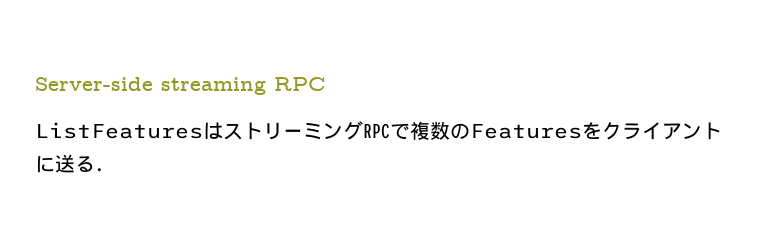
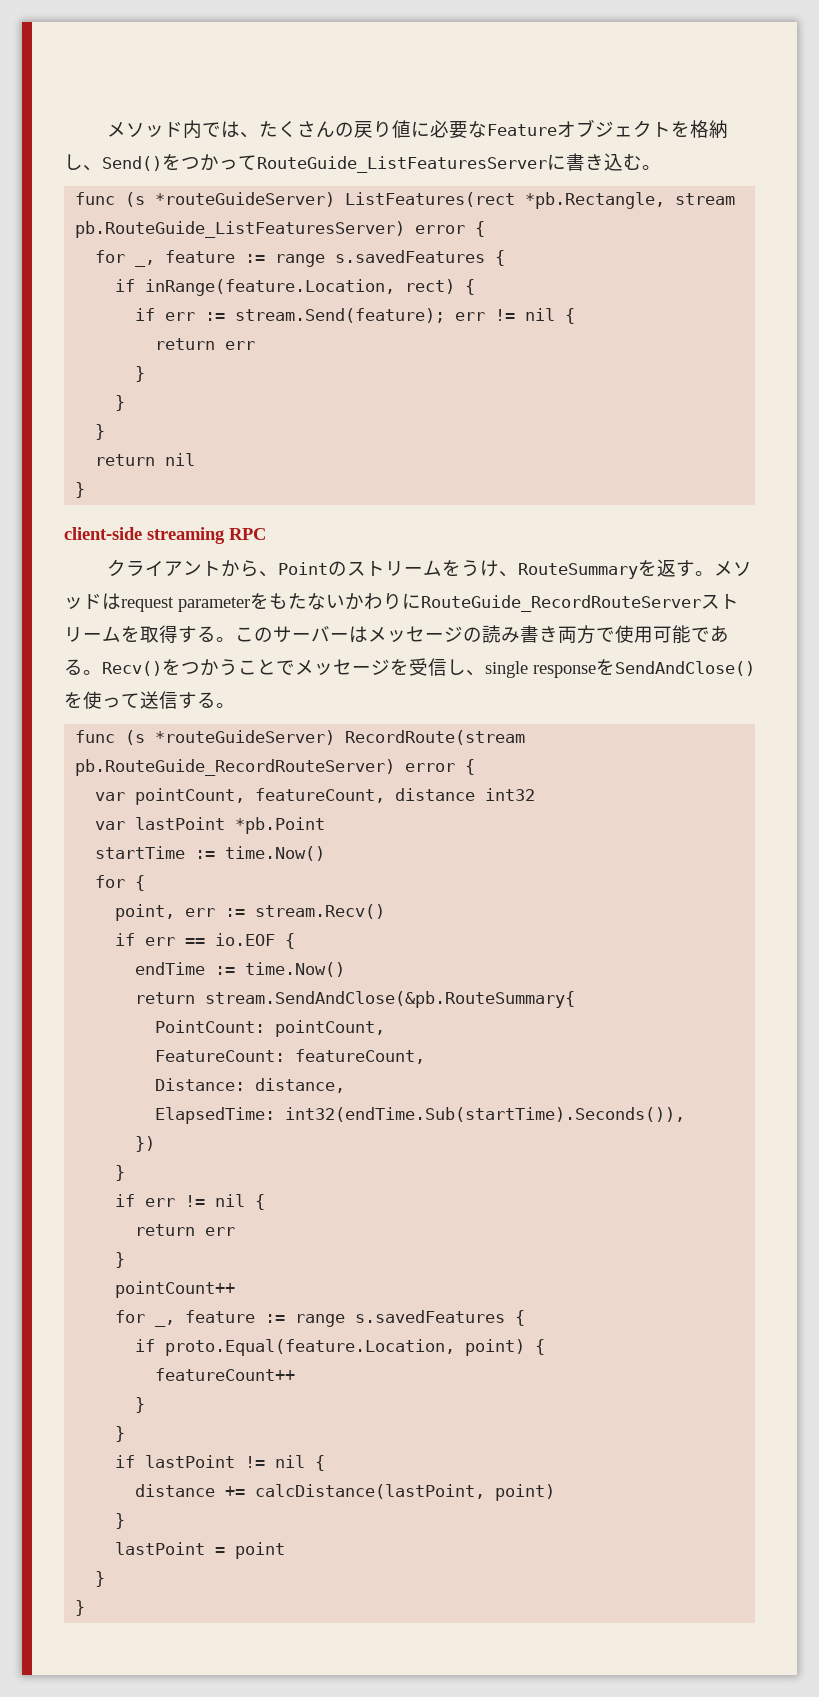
[35,77,325,95] [35,121,722,140] [35,154,104,173] Server-side streaming RPC // ListFeaturesはストリーミングRPCで複数のFeaturesをクライアントに送る. -> [107,119,729,139] [64,153,661,173] [75,192,736,209] [75,221,486,238] [95,250,506,267] [115,279,476,296] [135,308,576,324] [155,338,256,350] [135,366,146,382] [115,395,126,411] [95,424,106,440] [95,453,196,466] [75,482,86,498] [64,527,266,544] [107,559,753,579] [64,593,739,612] [64,625,729,644] [64,658,755,678] [64,691,235,709] [75,730,526,745] [75,759,476,776] [95,788,536,805] [95,817,326,834] [95,846,326,861] [95,875,146,891] [115,904,386,921] [115,933,296,949] [135,962,346,977] [135,991,576,1008] [155,1020,386,1037] [155,1049,426,1064] [155,1078,346,1093] [155,1107,686,1124] [135,1136,156,1152] [115,1165,126,1181] [115,1194,266,1210] [135,1224,236,1236] [115,1252,126,1268] [115,1281,236,1298] [115,1310,526,1327] [135,1339,546,1356] [155,1368,296,1381] [135,1397,146,1413] [115,1426,126,1442] [115,1455,326,1471] [135,1484,556,1501] [115,1513,126,1529] [115,1542,286,1559] [95,1571,106,1587] [75,1600,86,1616] メソッド内では、たくさんの戻り値に必要なFeatureオブジェクトを格納し、Send()をつかってRouteGuide_ListFeaturesServerに書き込む。 // func (s *routeGuideServer) ListFeatures(rect *pb.Rectangle, stream pb.RouteGuide_ListFeaturesServer) error { // for _, feature := range s.savedFeatures { // if inRange(feature.Location, rect) { // if err := stream.Send(feature); err != nil { // return err // } // } // } // return nil // } // client-side streaming RPC // クライアントから、Pointのストリームをうけ、RouteSummaryを返す。メソッドはrequest parameterをもたないかわりにRouteGuide_RecordRouteServerストリームを取得する。このサーバーはメッセージの読み書き両方で使用可能である。Recv()をつかうことでメッセージを受信し、single responseをSendAndClose()を使って送信する。 // func (s *routeGuideServer) RecordRoute(stream pb.RouteGuide_RecordRouteServer) error { // var pointCount, featureCount, distance int32 // var lastPoint *pb.Point // startTime := time.Now() // for { // point, err := stream.Recv() // if err == io.EOF { // endTime := time.Now() // return stream.SendAndClose(&pb.RouteSummary{ // PointCount: pointCount, // FeatureCount: featureCount, // Distance: distance, // ElapsedTime: int32(endTime.Sub(startTime).Seconds()), // }) // } // if err != nil { // return err // } // pointCount++ // for _, feature := range s.savedFeatures { // if proto.Equal(feature.Location, point) { // featureCount++ // } // } // if lastPoint != nil { // distance += calcDistance(lastPoint, point) // } // lastPoint = point // } // }

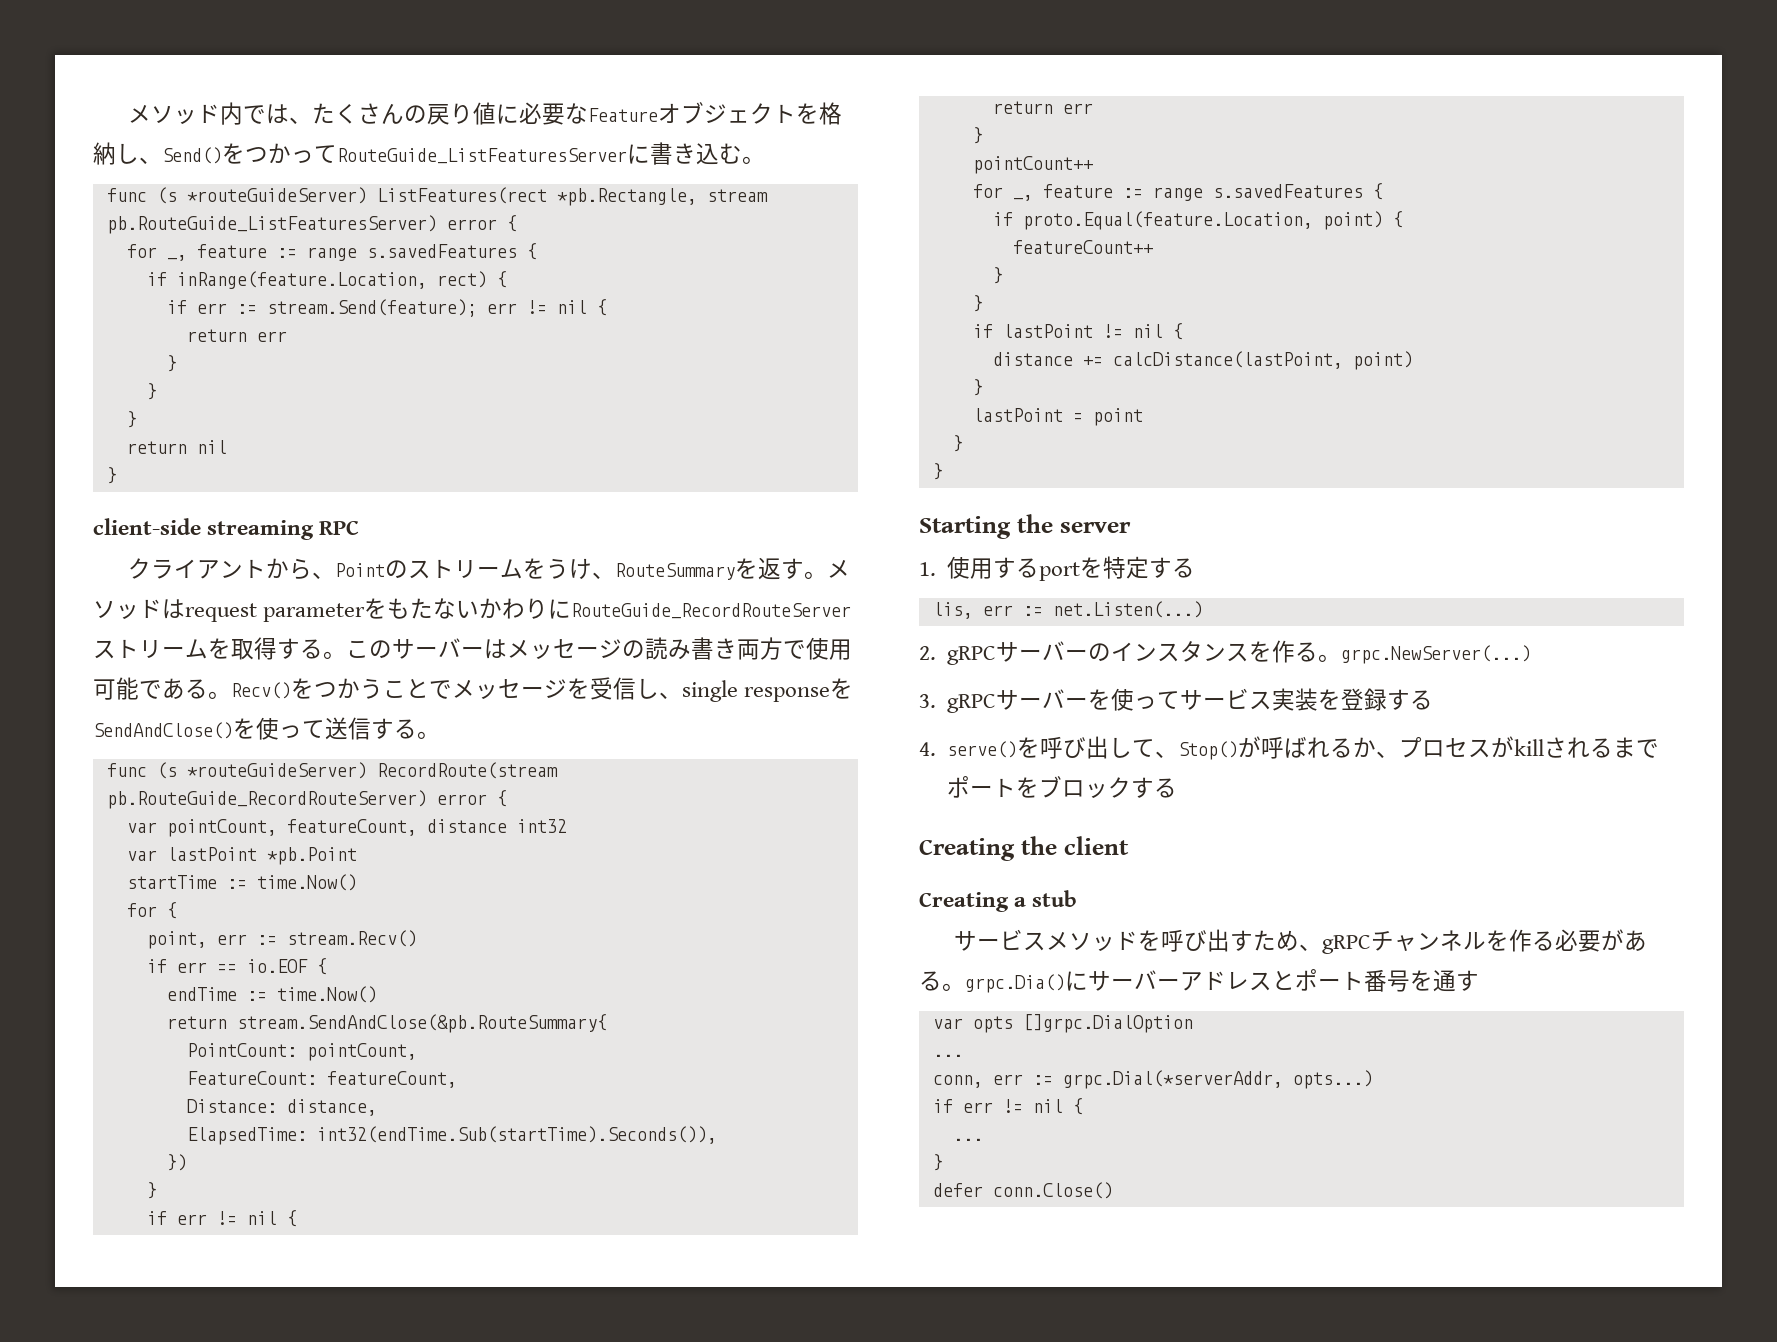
(86, 1608) none -> [919,514,1131,539] [919,556,1196,581] [932,601,1203,619] [919,640,1532,665] [919,688,1434,713] [919,736,1660,760] [947,776,1178,798] [919,836,1129,861] [919,890,1078,912] [954,929,1648,954] [919,969,1479,993] [932,1014,1193,1033] [932,1054,963,1057] [932,1070,1373,1089] [932,1098,1083,1115] [952,1138,983,1141] [932,1154,943,1171] [932,1182,1113,1199] // Starting the server // 1.使用するportを特定する // lis, err := net.Listen(...) // 2. gRPCサーバーのインスタンスを作る。grpc.NewServer(...) // 3. gRPCサーバーを使ってサービス実装を登録する // 4. serve()を呼び出して、Stop()が呼ばれるか、プロセスがkillされるまでポートをブロックする // Creating the client // Creating a stub // サービスメソッドを呼び出すため、gRPCチャンネルを作る必要がある。grpc.Dia()にサーバーアドレスとポート番号を通す // var opts []grpc.DialOption // ... // conn, err := grpc.Dial(*serverAddr, opts...) // if err != nil { // ... // } // defer conn.Close()

